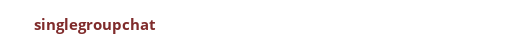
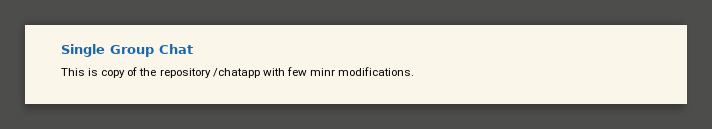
[34,18,156,34] singlegroupchat -> [61,44,193,57] [61,67,415,78] Single Group Chat // This is copy of the repository /chatapp with few minr modifications.

